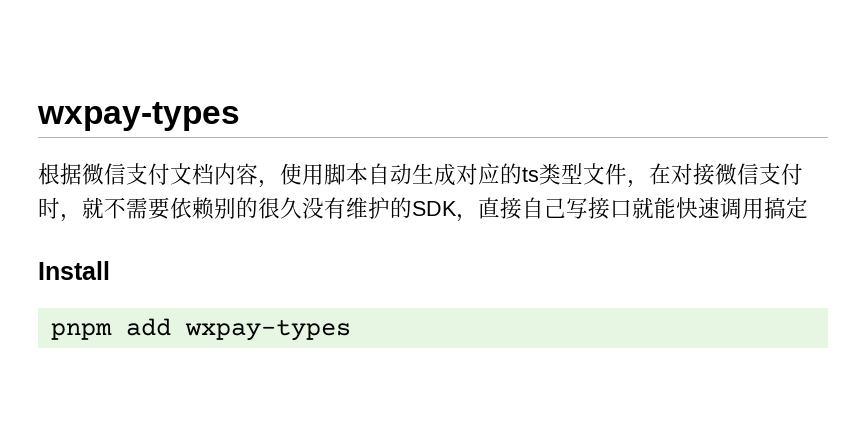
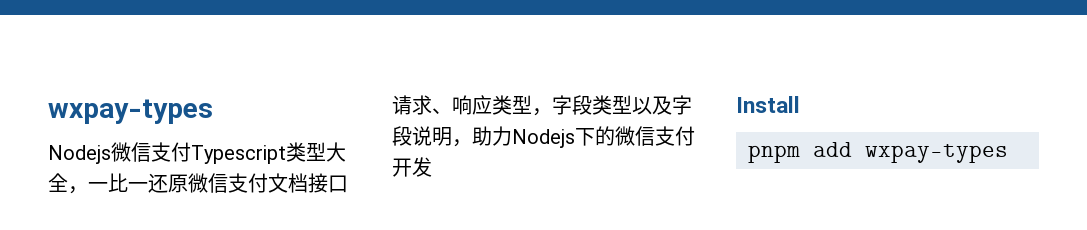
[38,163,803,188] [38,197,808,222] 根据微信支付文档内容，使用脚本自动生成对应的ts类型文件，在对接微信支付时，就不需要依赖别的很久没有维护的SDK，直接自己写接口就能快速调用搞定 -> [48,142,346,164] [48,173,348,194] [392,95,692,116] [392,126,695,148] [392,157,432,177] Nodejs微信支付Typescript类型大全，一比一还原微信支付文档接口请求、响应类型，字段类型以及字段说明，助力Nodejs下的微信支付开发

